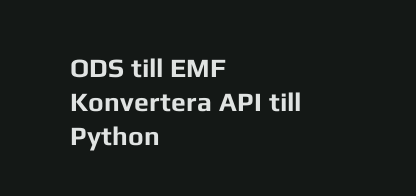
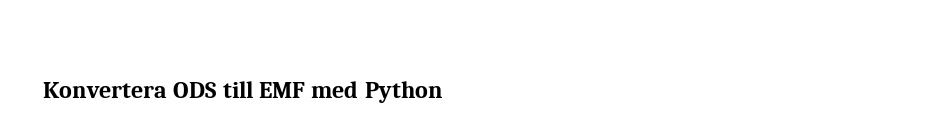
(70, 68) none -> [43,82,167,98] Konvertera
[70,92,302,112] Konvertera API till -> [311,81,359,98] med

